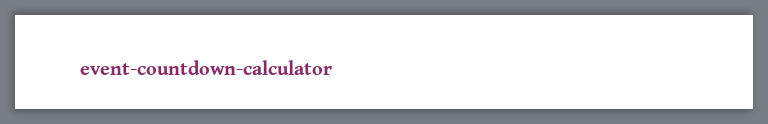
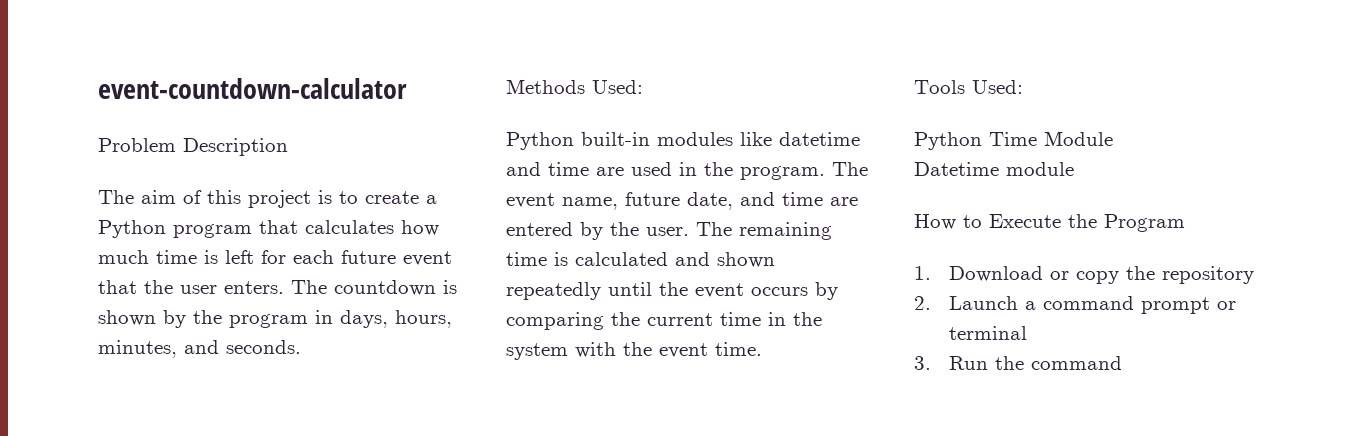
(332, 67) none -> [98,138,288,156] [98,190,437,208] [98,220,439,238] [98,250,452,266] [98,280,457,296] [98,310,452,328] [98,340,301,358] [506,79,643,94] [506,132,860,150] [506,162,868,180] [506,192,858,210] [506,222,832,240] [506,252,775,268] [506,282,838,300] [506,312,822,330] [506,342,762,360] [914,80,1023,94] [914,131,1113,150] [914,162,1074,176] [914,214,1185,232] [914,266,1255,284] [914,296,1237,314] [949,326,1028,340] [914,356,1123,370] // Problem Description // The aim of this project is to create a Python program that calculates how much time is left for each future event that the user enters. The countdown is shown by the program in days, hours, minutes, and seconds. // Methods Used: // Python built-in modules like datetime and time are used in the program. The event name, future date, and time are entered by the user. The remaining time is calculated and shown repeatedly until the event occurs by comparing the current time in the system with the event time. // Tools Used: // Python Time Module // Datetime module // How to Execute the Program // 1. Download or copy the repository // 2. Launch a command prompt or terminal // 3. Run the command

